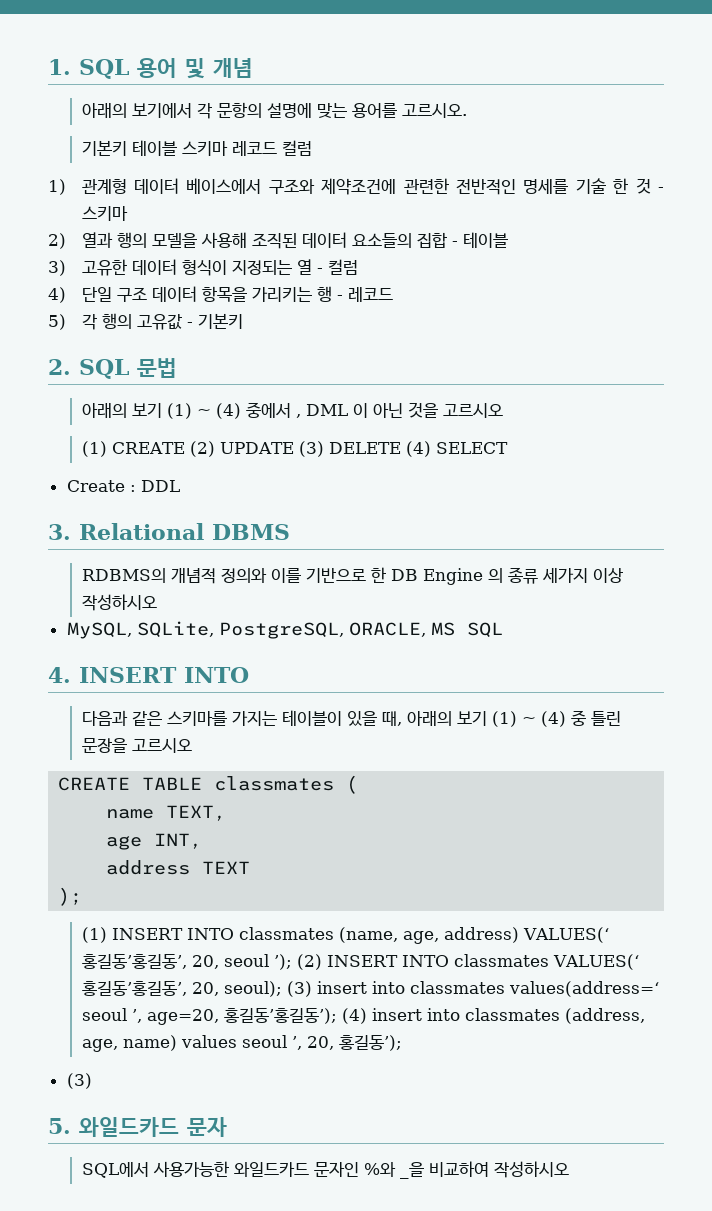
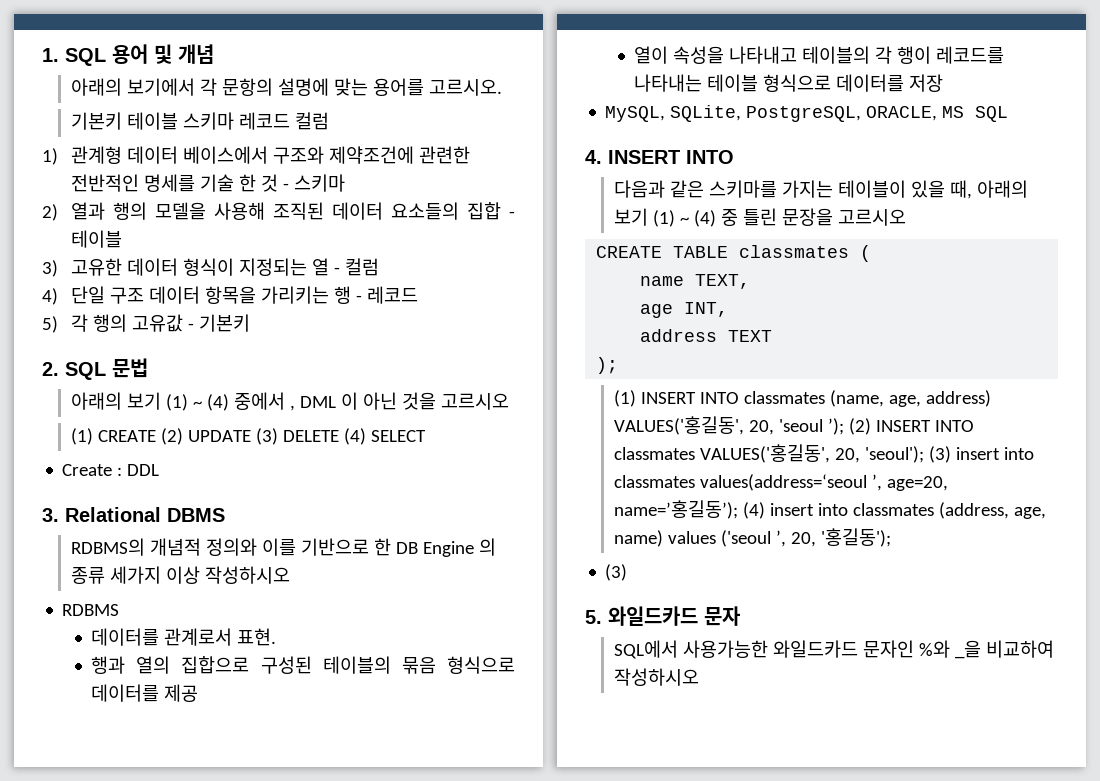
(157, 602) none -> [62,604,120,616] [91,628,277,646] [91,656,515,674] [91,684,199,702] [634,46,1005,64] [634,74,944,92] // RDBMS // 데이터를 관계로서 표현. // 행과 열의 집합으로 구성된 테이블의 묶음 형식으로 데이터를 제공 // 열이 속성을 나타내고 테이블의 각 행이 레코드를 나타내는 테이블 형식으로 데이터를 저장
[522,927,609,943] [81,954,269,969] VALUES(‘ 홍길동’홍길동’, 20, seoul -> [613,416,823,435] VALUES('홍길동', 20, 'seoul
[552,954,639,970] [81,981,282,997] VALUES(‘ 홍길동’홍길동’, 20, seoul); -> [699,444,924,463] VALUES('홍길동', 20, 'seoul');
[508,981,659,997] [81,1008,127,1021] values(address=‘ seoul -> [699,474,867,491] values(address=‘seoul
[223,1008,337,1024] 홍길동’홍길동’); -> [613,500,738,519] name=’홍길동’);
[241,1035,287,1048] seoul -> [720,530,771,547] ('seoul
[338,1035,402,1051] 홍길동’); -> [820,528,891,547] '홍길동');

